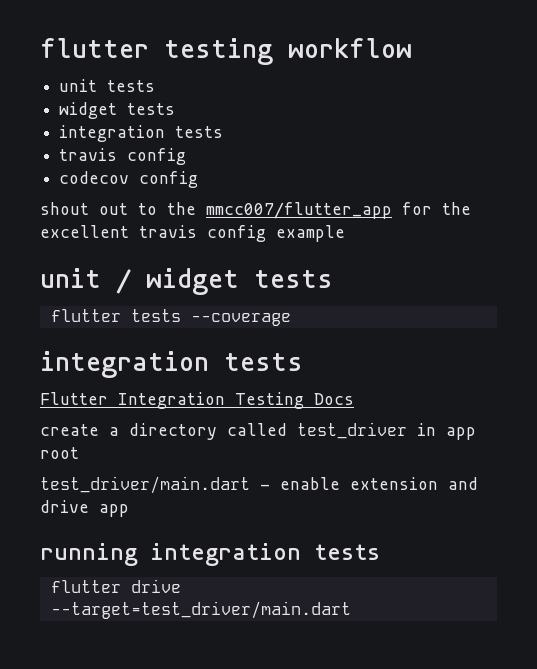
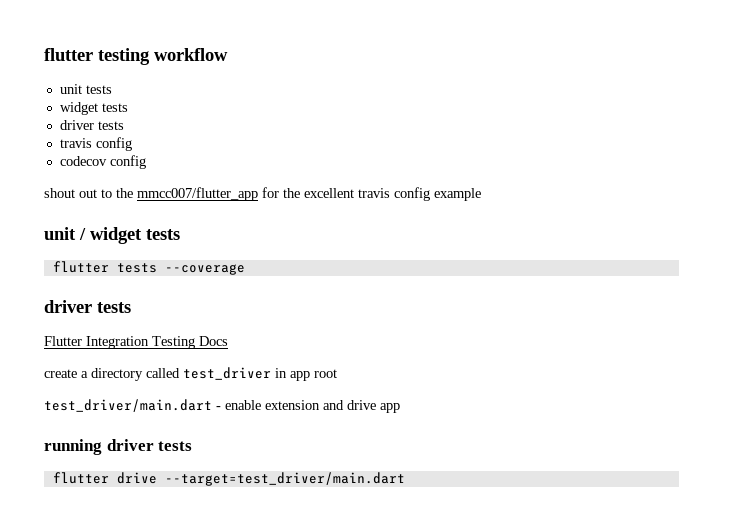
[59,125,166,142] integration -> [59,120,94,130] driver
[40,351,209,378] integration -> [44,300,92,313] driver
[150,543,301,566] integration -> [106,439,154,451] driver

